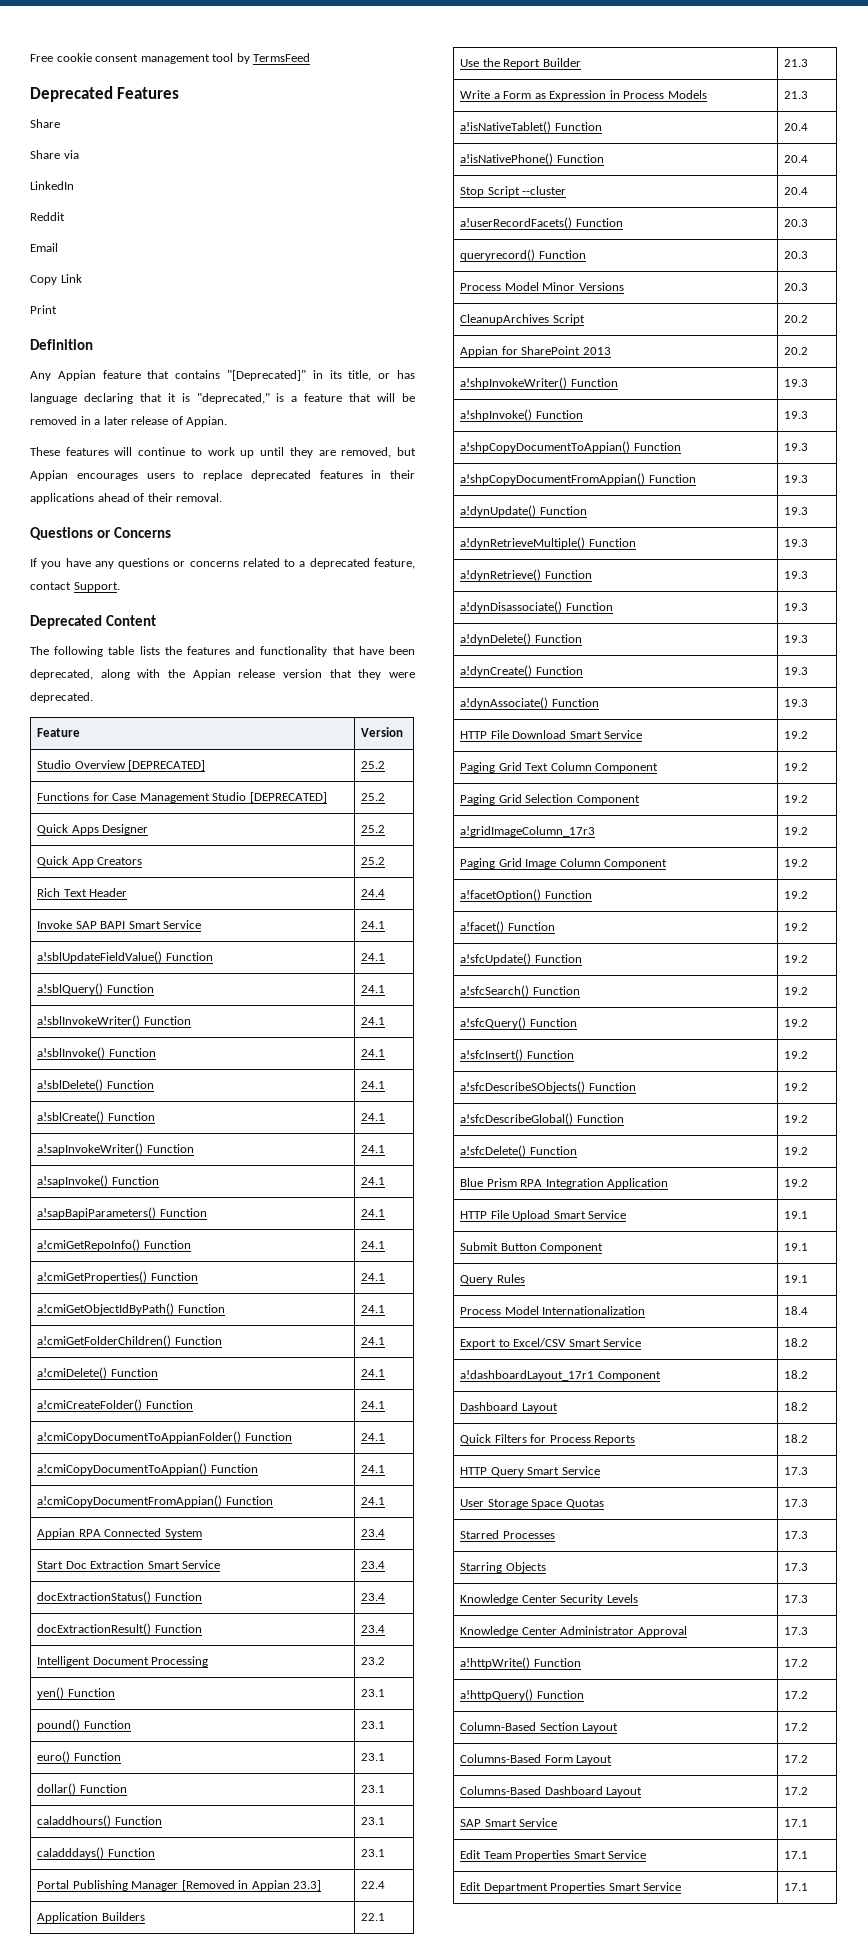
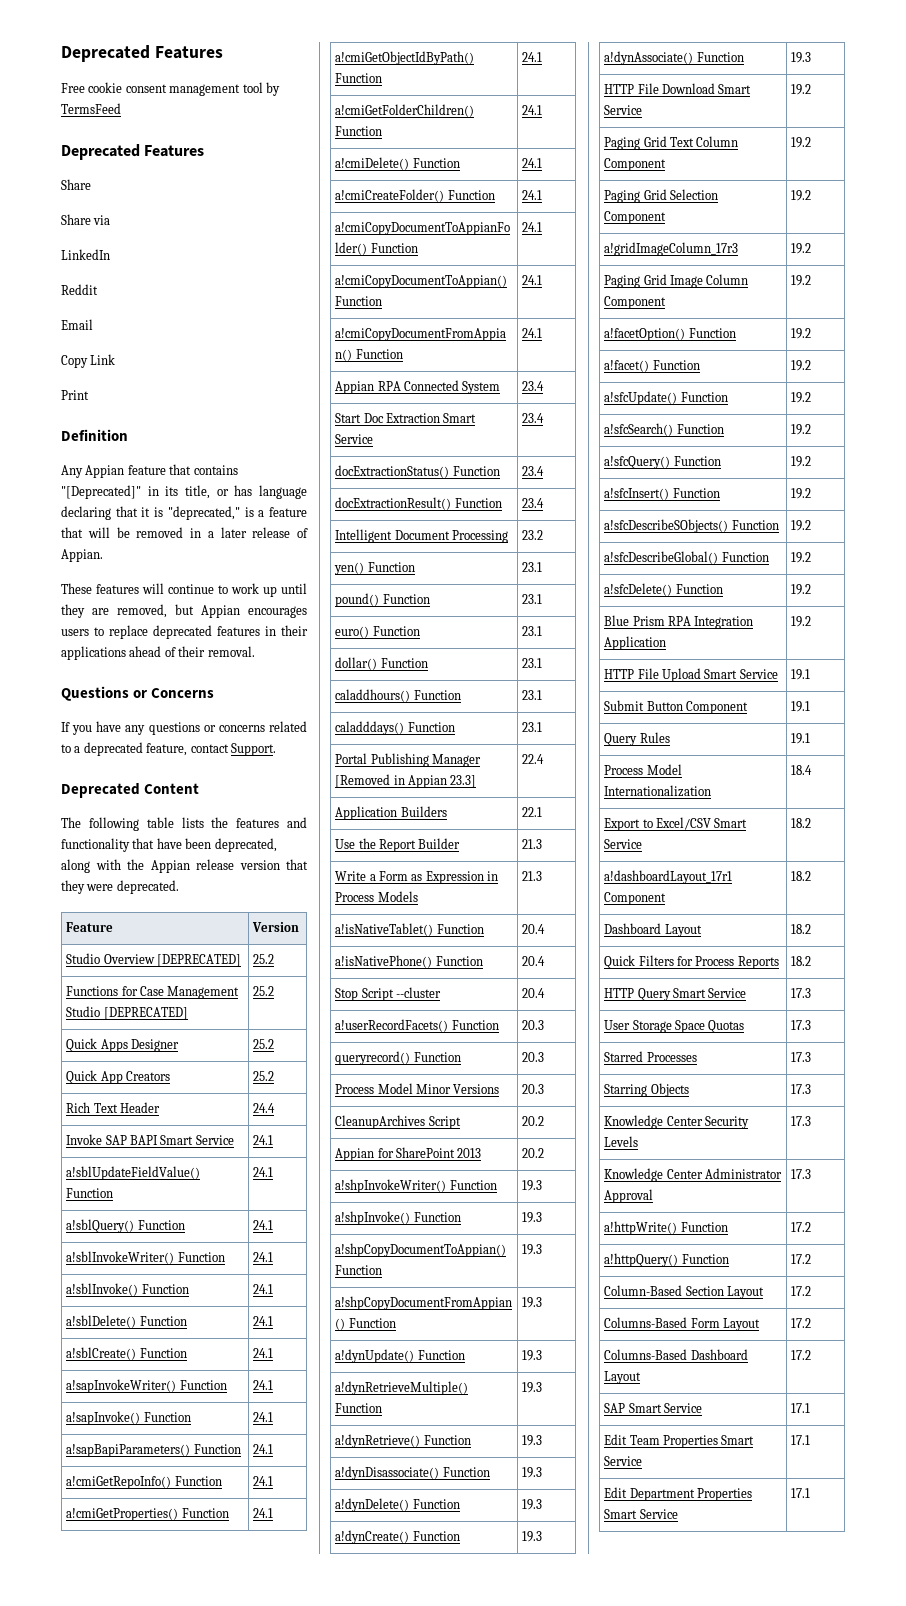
(30, 58) none -> [61,45,223,62] Deprecated Features //

